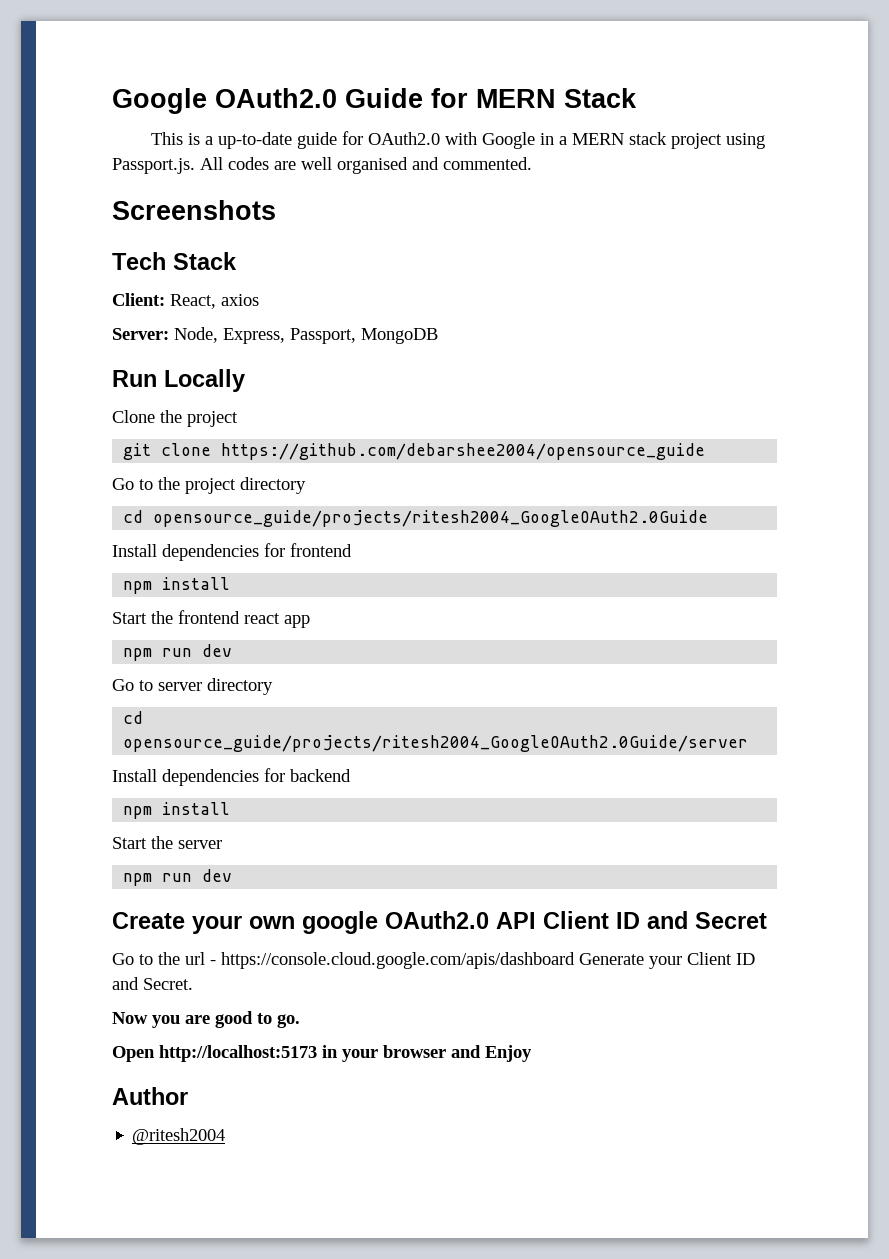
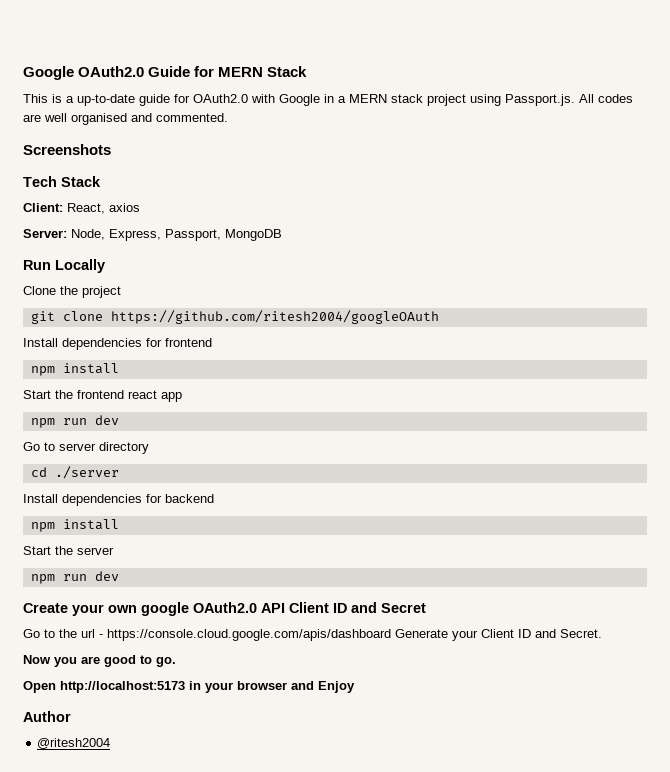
[221,443,706,460] [112,477,306,494] [123,510,709,527] https://github.com/debarshee2004/opensource_guide // Go to the project directory // cd opensource_guide/projects/ritesh2004_GoogleOAuth2.0Guide -> [110,310,439,324] https://github.com/ritesh2004/googleOAuth
[123,735,749,752] opensource_guide/projects/ritesh2004_GoogleOAuth2.0Guide/server -> [54,466,119,479] ./server

